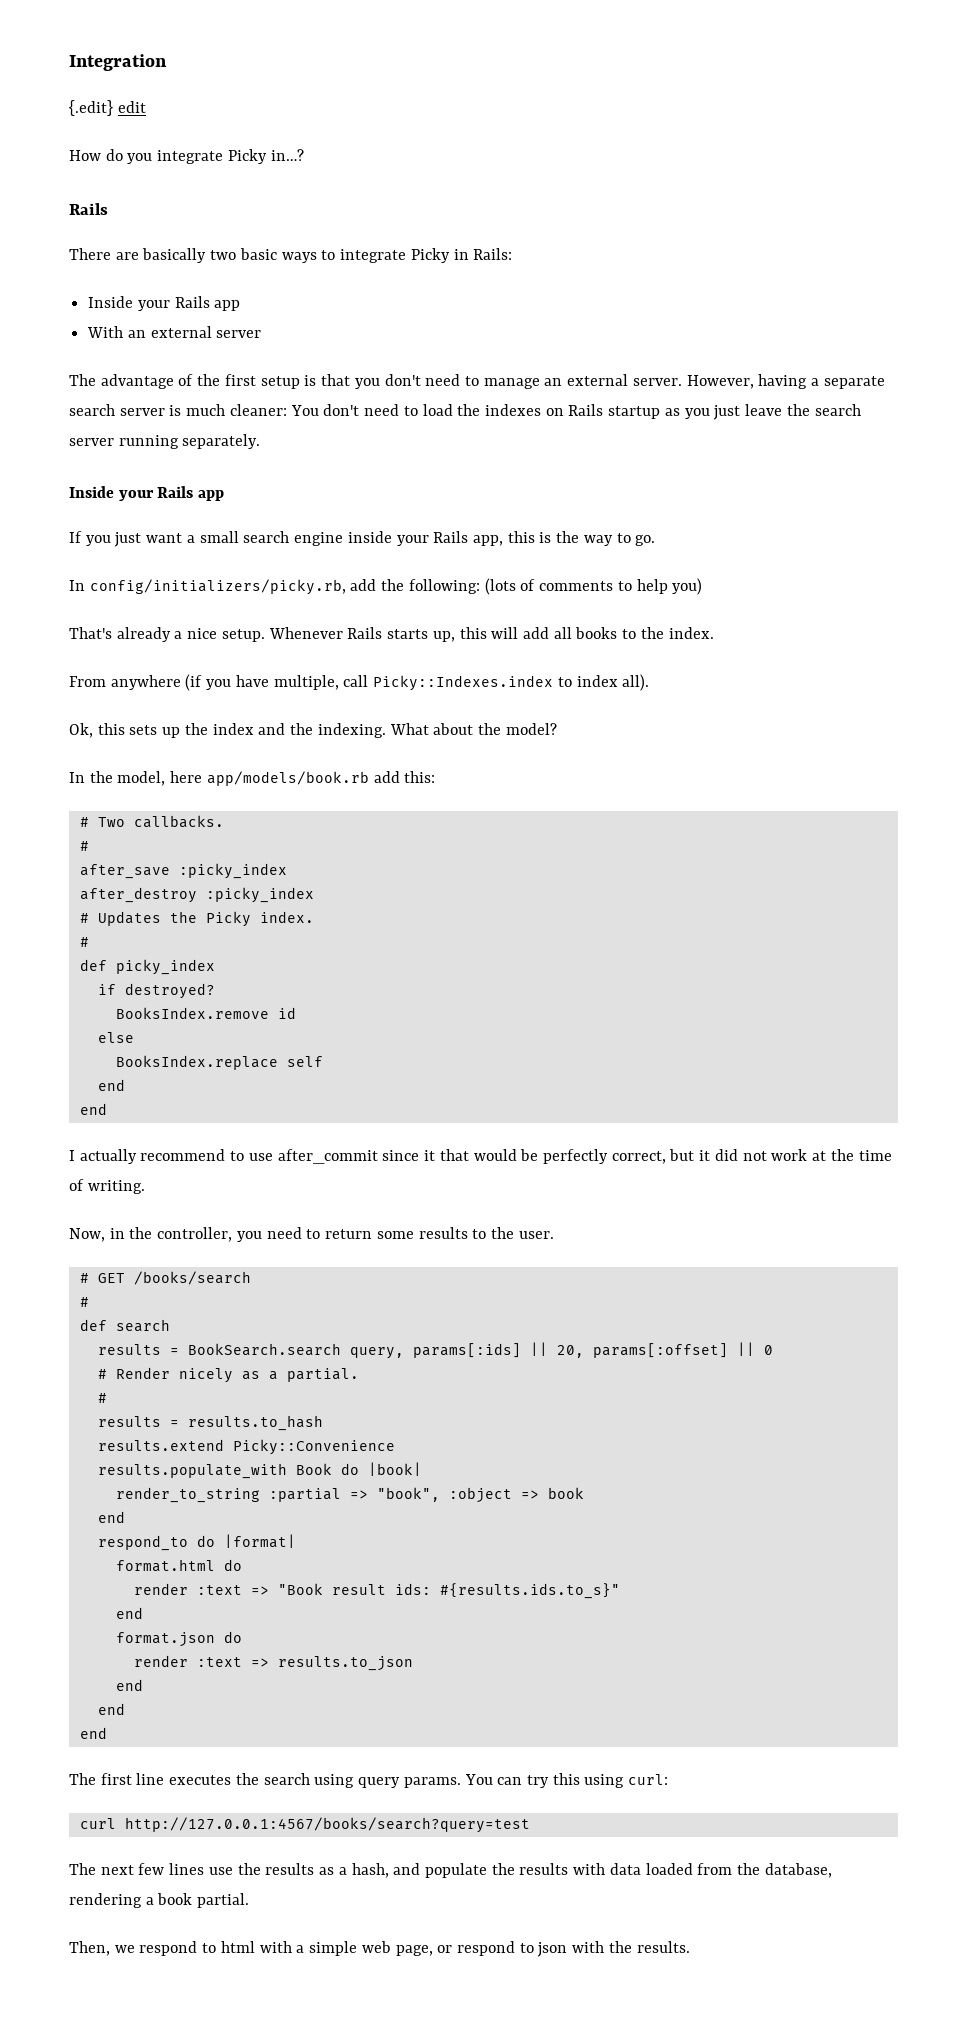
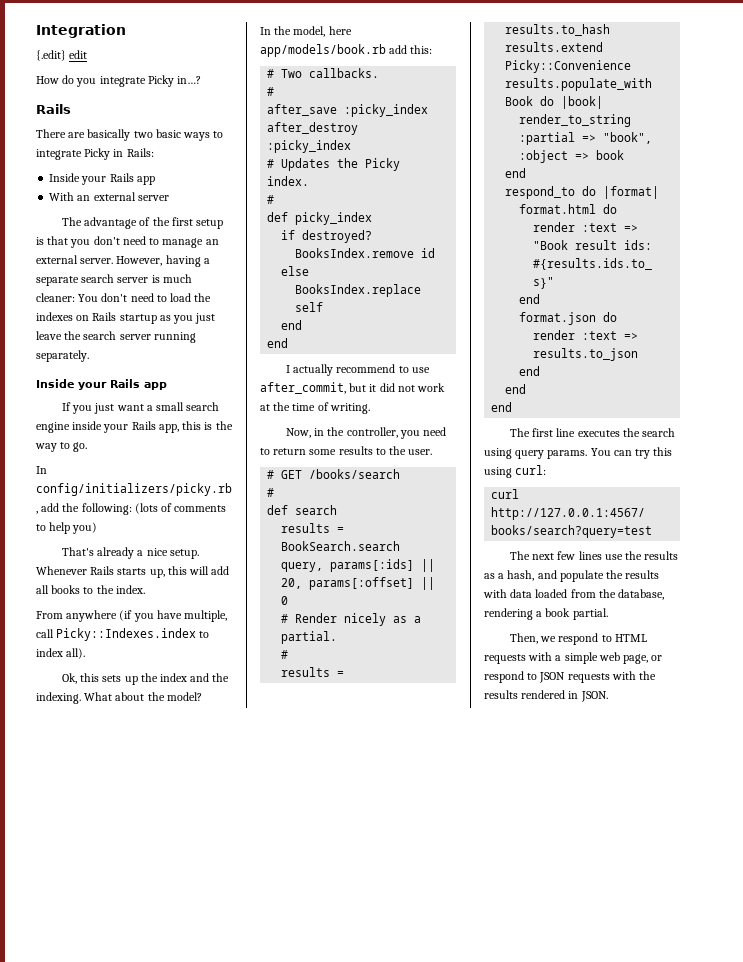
[277,1149,666,1164] after_commit since it that would be perfectly correct, -> [260,382,346,394] after_commit,
[220,1941,255,1953] html -> [614,634,647,642] [484,654,526,664] HTML requests
[537,1941,690,1957] json with the results. -> [539,671,657,683] [484,690,608,702] JSON requests with the results rendered in JSON.

